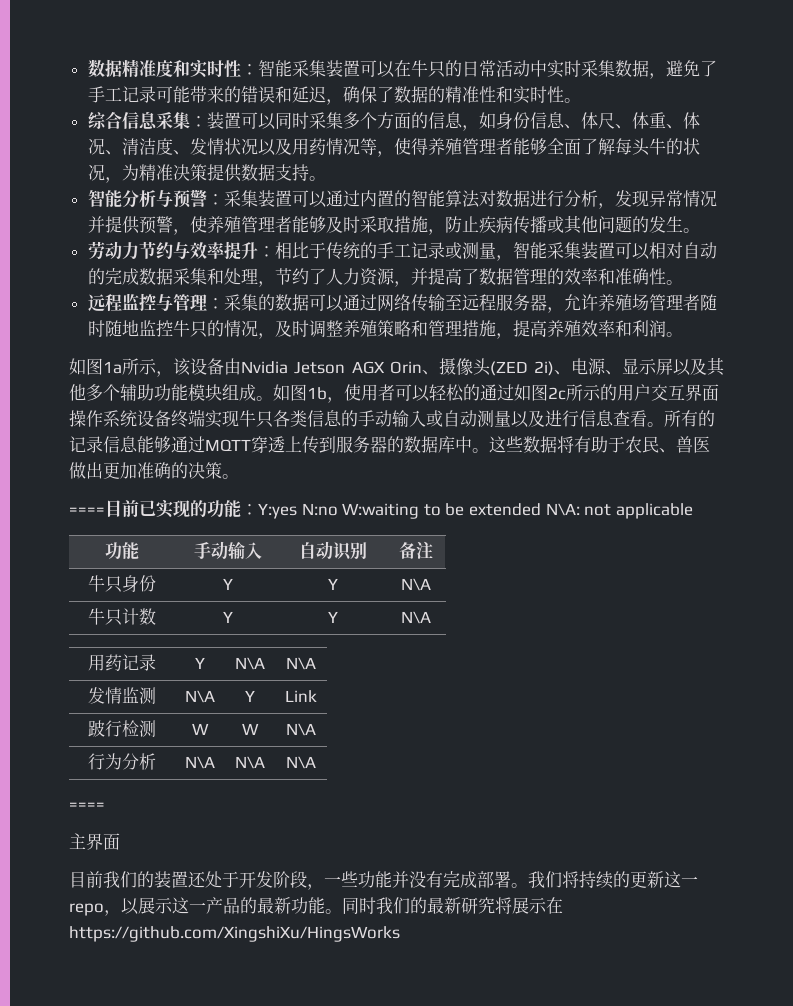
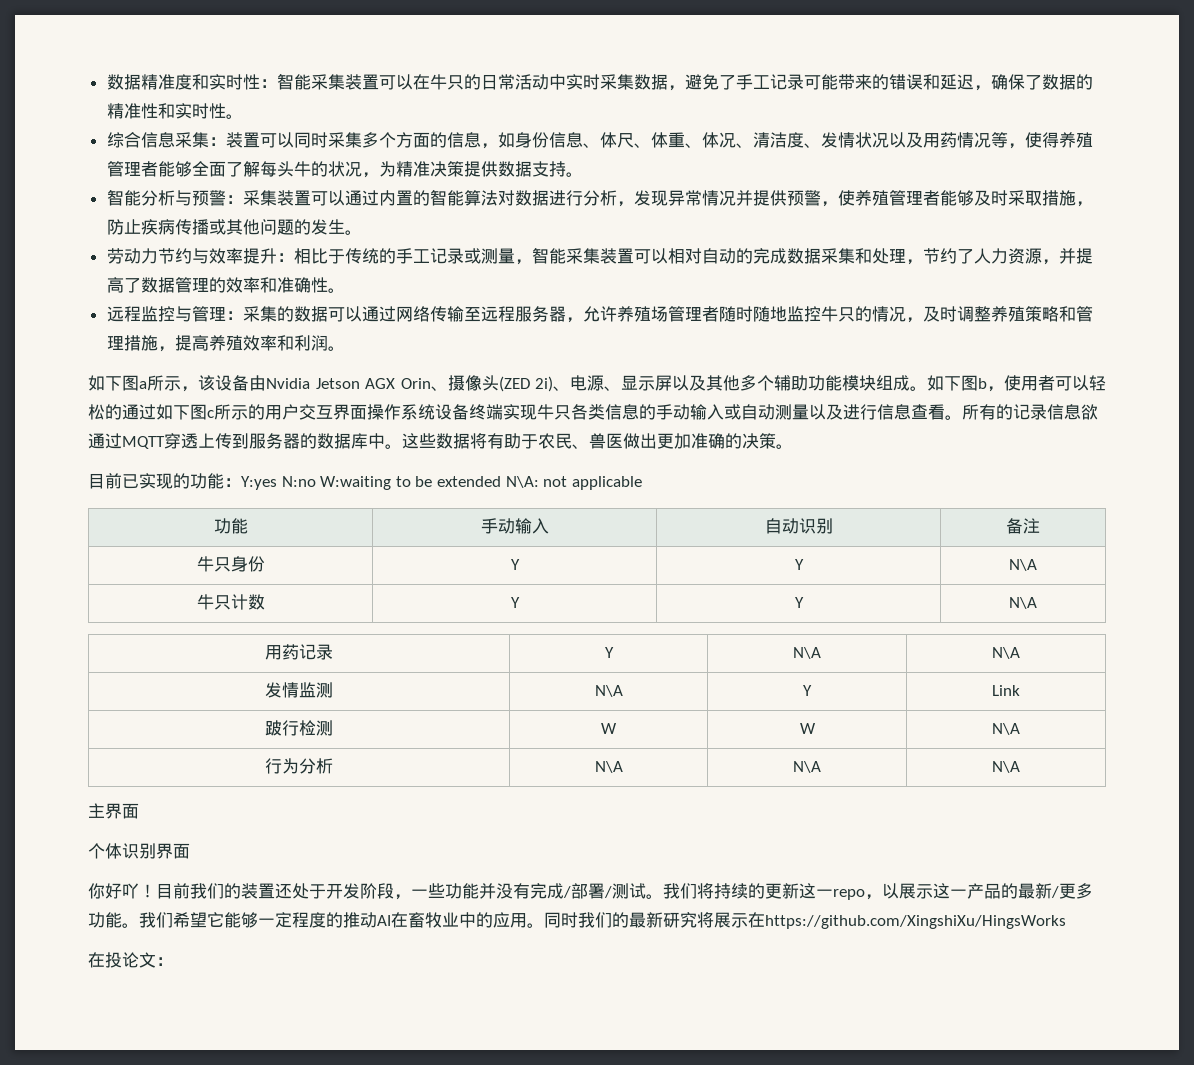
[86,358,122,375] 图1a -> [105,375,147,391] 下图a
[290,384,327,401] 图1b -> [944,375,987,391] 下图b
[531,384,566,401] 图2c -> [173,404,214,420] 下图c
[137,436,171,453] 能够 -> [1081,404,1098,420] 欲
[69,507,105,515] ==== -> (793, 446) none
[69,802,105,810] // ==== -> (1020, 767) none
(120, 841) none -> [88,843,190,859] [88,883,156,899] 个体识别界面 // 你好吖！
[477,871,511,888] 部署 -> [563,883,646,899] /部署/测试
[291,897,325,914] 功能 -> [1051,883,1093,899] [88,912,527,928] /更多功能。我们希望它能够一定程度的推动AI在畜牧业中的应用
(400, 934) none -> [88,952,173,968] // 在投论文：

